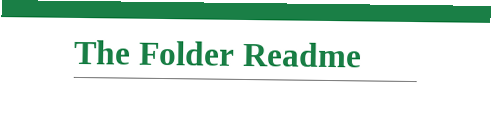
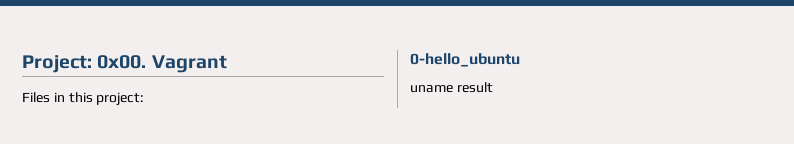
[73,39,363,68] The Folder Readme -> [22,55,227,73] [22,92,145,106] [410,53,520,67] [410,82,493,93] Project: 0x00. Vagrant // Files in this project: // 0-hello_ubuntu // uname result

